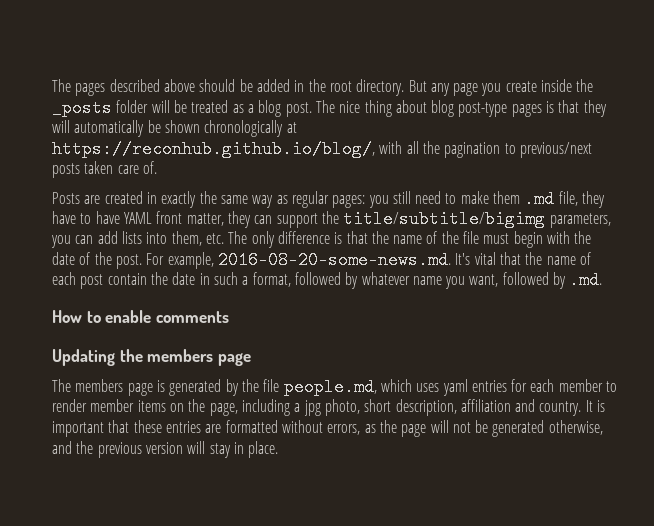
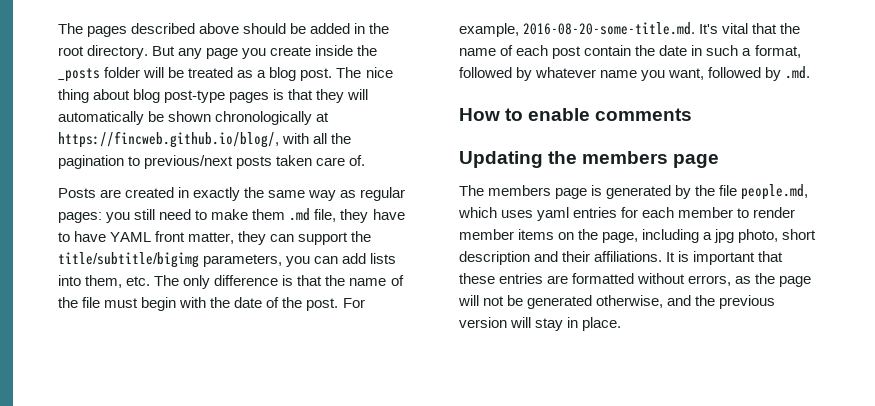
[52,140,375,158] https://reconhub.github.io/blog/, -> [58,131,279,148] https://fincweb.github.io/blog/,
[217,251,451,269] 2016-08-20-some-news.md. -> [523,22,696,35] 2016-08-20-some-title.md.
[395,399,582,416] description, affiliation and country. -> [459,251,663,265] description and their affiliations.

